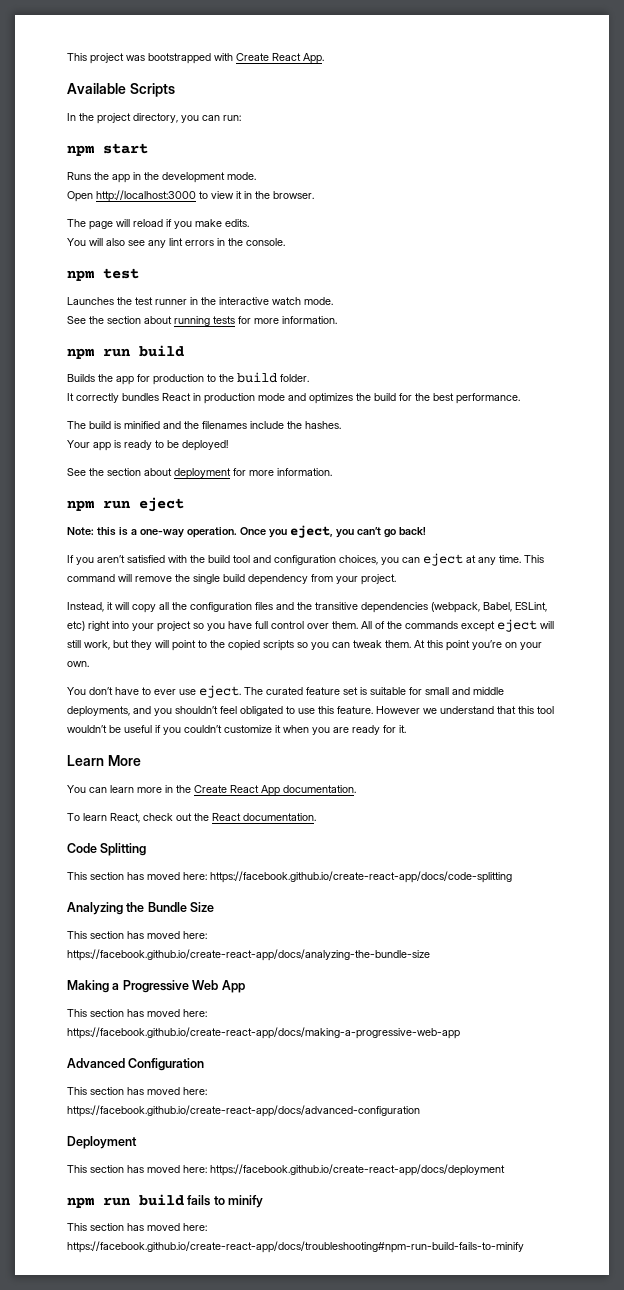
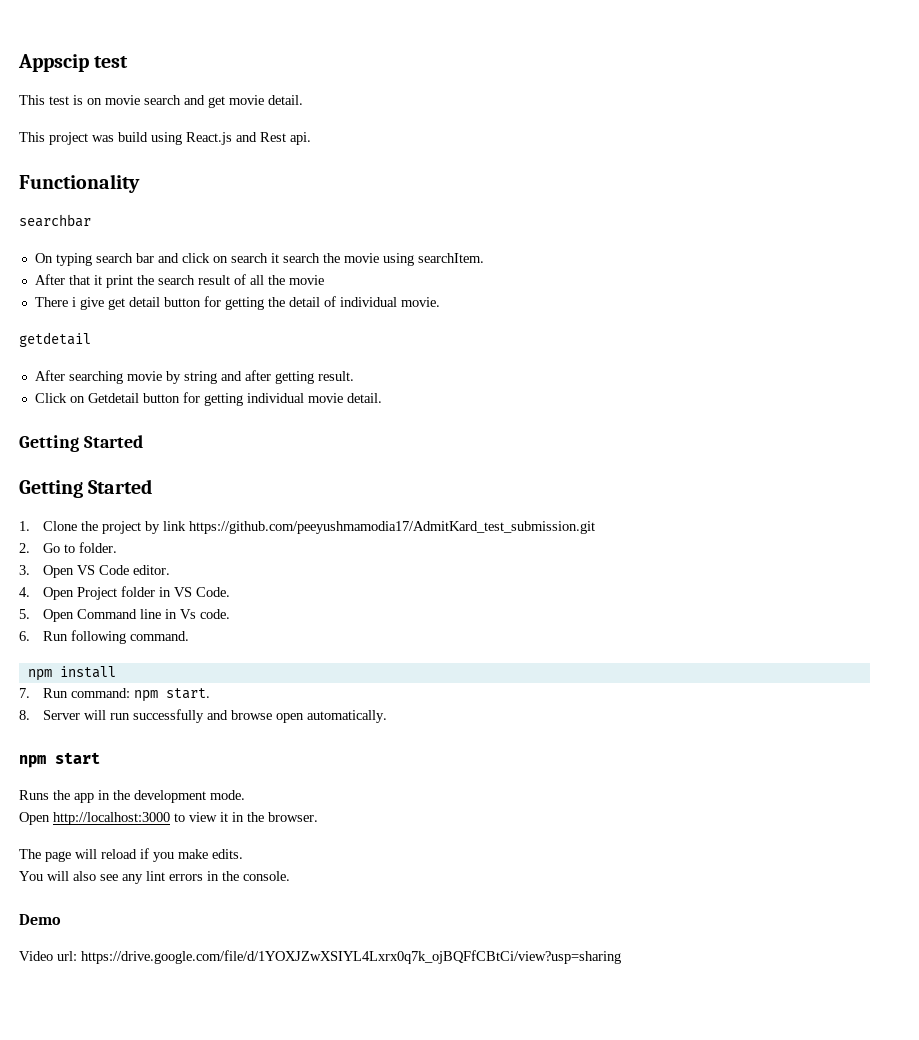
[67,53,324,64] [67,83,175,97] [67,113,241,124] This project was bootstrapped with Create React App. // Available Scripts // In the project directory, you can run: -> [18,54,129,72] [19,95,303,108] [19,132,311,145] [19,174,140,193] [19,214,91,227] [34,253,484,266] [34,274,324,288] [34,296,440,310] [19,332,91,347] [34,370,354,384] [34,392,382,406] [19,435,143,452] [19,479,153,498] [19,521,595,534] [19,542,117,553] [19,565,170,578] [19,586,230,600] [19,609,230,622] [19,630,189,644] [27,666,116,681] [19,688,210,702] [19,709,387,723] Appscip test // This test is on movie search and get movie detail. // This project was build using React.js and Rest api. // Functionality // searchbar // On typing search bar and click on search it search the movie using searchItem. // After that it print the search result of all the movie // There i give get detail button for getting the detail of individual movie. // getdetail // After searching movie by string and after getting result. // Click on Getdetail button for getting individual movie detail. // Getting Started // Getting Started // 1. Clone the project by link https://github.com/peeyushmamodia17/AdmitKard_test_submission.git // 2. Go to folder. // 3. Open VS Code editor. // 4. Open Project folder in VS Code. // 5. Open Command line in Vs code. // 6. Run following command. // npm install // 7. Run command: npm start. // 8. Server will run successfully and browse open automatically.
[67,268,139,281] [67,297,333,305] [67,316,337,326] [67,345,184,359] [67,372,309,385] [67,393,520,404] [67,421,341,429] [67,440,228,451] [67,468,332,479] [67,497,184,512] [67,525,426,538] [67,553,544,566] [67,574,396,585] [67,602,547,613] [67,619,554,632] [67,640,542,651] [67,661,89,667] [67,685,504,698] [67,706,554,717] [67,725,406,735] [67,755,141,766] [67,785,356,796] [67,813,316,823] [67,843,147,856] [67,871,512,883] [67,902,215,915] [67,931,207,939] [67,949,430,961] [67,980,245,993] [67,1009,207,1017] [67,1027,460,1039] [67,1058,205,1071] [67,1087,207,1095] [67,1105,420,1117] [67,1136,137,1149] [67,1164,505,1176] [67,1194,264,1208] [67,1223,207,1231] [67,1241,524,1253] npm test // Launches the test runner in the interactive watch mode. // See the section about running tests for more information. // npm run build // Builds the app for production to the build folder. // It correctly bundles React in production mode and optimizes the build for the best performance. // The build is minified and the filenames include the hashes. // Your app is ready to be deployed! // See the section about deployment for more information. // npm run eject // Note: this is a one-way operation. Once you eject, you can’t go back! // If you aren’t satisfied with the build tool and configuration choices, you can eject at any time. This command will remove the single build dependency from your project. // Instead, it will copy all the configuration files and the transitive dependencies (webpack, Babel, ESLint, etc) right into your project so you have full control over them. All of the commands except eject will still work, but they will point to the copied scripts so you can tweak them. At this point you’re on your own. // You don’t have to ever use eject. The curated feature set is suitable for small and middle deployments, and you shouldn’t feel obligated to use this feature. However we understand that this tool wouldn’t be useful if you couldn’t customize it when you are ready for it. // Learn More // You can learn more in the Create React App documentation. // To learn React, check out the React documentation. // Code Splitting // This section has moved here: https://facebook.github.io/create-react-app/docs/code-splitting // Analyzing the Bundle Size // This section has moved here: https://facebook.github.io/create-react-app/docs/analyzing-the-bundle-size // Making a Progressive Web App // This section has moved here: https://facebook.github.io/create-react-app/docs/making-a-progressive-web-app // Advanced Configuration // This section has moved here: https://facebook.github.io/create-react-app/docs/advanced-configuration // Deployment // This section has moved here: https://facebook.github.io/create-react-app/docs/deployment // npm run build fails to minify // This section has moved here: https://facebook.github.io/create-react-app/docs/troubleshooting#npm-run-build-fails-to-minify -> [19,914,61,925] [19,950,621,964] Demo // Video url: https://drive.google.com/file/d/1YOXJZwXSIYL4Lxrx0q7k_ojBQFfCBtCi/view?usp=sharing

